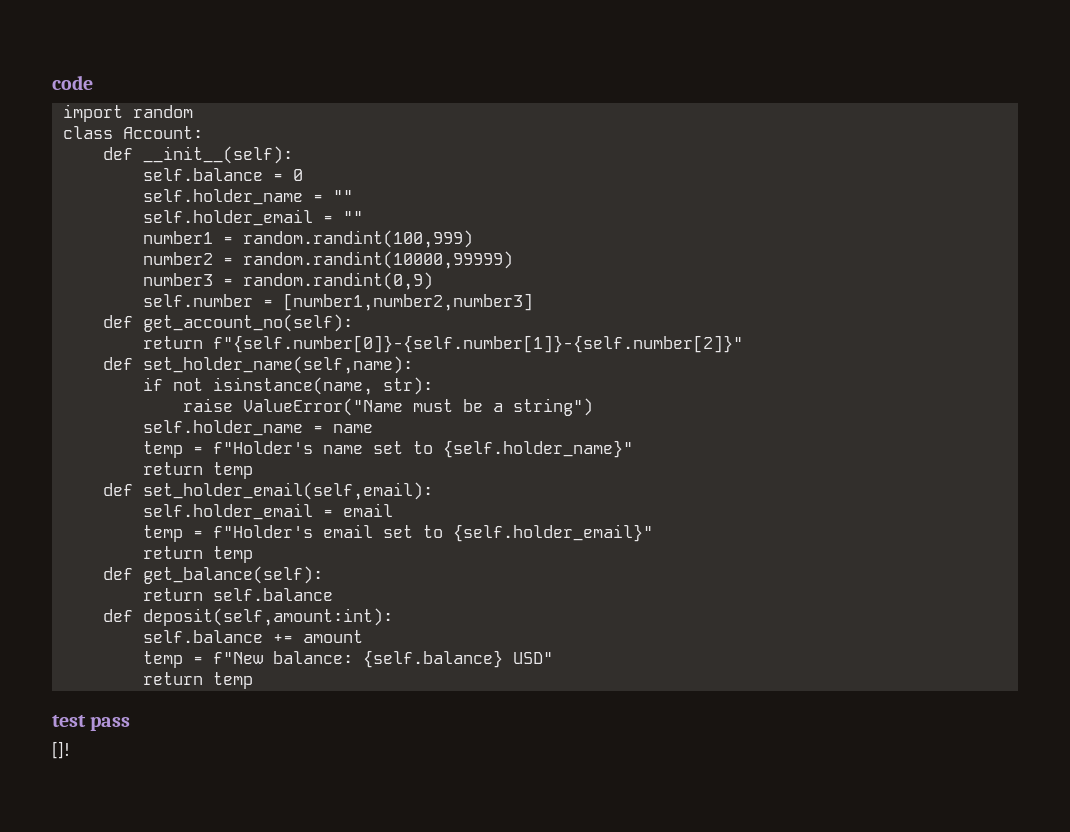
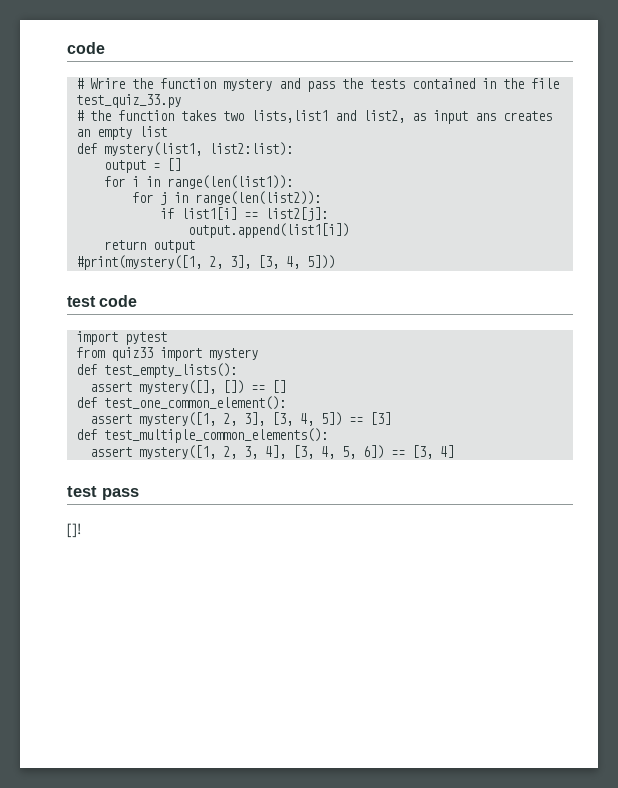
[52,75,93,90] [62,104,193,122] [62,126,203,139] [102,146,293,164] [142,168,303,181] [142,189,353,205] [142,209,363,226] [142,230,473,248] [142,251,513,269] [142,272,433,290] [142,293,533,311] [102,314,353,332] [142,335,743,353] [102,356,413,374] [142,377,433,395] [182,398,593,416] [142,420,373,436] [142,440,633,458] [142,462,253,479] [102,482,433,500] [142,503,393,520] [142,524,653,542] [142,546,253,563] [102,566,323,584] [142,588,333,601] [102,608,393,626] [142,630,363,643] [142,650,553,668] [142,672,253,689] code // import random // class Account: // def __init__(self): // self.balance = 0 // self.holder_name = "" // self.holder_email = "" // number1 = random.randint(100,999) // number2 = random.randint(10000,99999) // number3 = random.randint(0,9) // self.number = [number1,number2,number3] // def get_account_no(self): // return f"{self.number[0]}-{self.number[1]}-{self.number[2]}" // def set_holder_name(self,name): // if not isinstance(name, str): // raise ValueError("Name must be a string") // self.holder_name = name // temp = f"Holder's name set to {self.holder_name}" // return temp // def set_holder_email(self,email): // self.holder_email = email // temp = f"Holder's email set to {self.holder_email}" // return temp // def get_balance(self): // return self.balance // def deposit(self,amount:int): // self.balance += amount // temp = f"New balance: {self.balance} USD" // return temp -> [67,42,105,54] [76,78,559,92] [76,94,181,108] [76,110,552,124] [76,126,167,140] [76,142,293,156] [104,158,181,173] [104,175,293,189] [132,191,321,205] [160,207,328,221] [188,223,349,238] [104,240,195,253] [76,255,335,270] [67,295,138,307] [76,331,167,345] [76,347,258,361] [76,363,237,378] [90,380,286,394] [76,396,286,410] [90,412,391,426] [76,428,328,443] [90,445,454,459] code // # Wrire the function mystery and pass the tests contained in the file test_quiz_33.py // # the function takes two lists,list1 and list2, as input ans creates an empty list // def mystery(list1, list2:list): // output = [] // for i in range(len(list1)): // for j in range(len(list2)): // if list1[i] == list2[j]: // output.append(list1[i]) // return output // #print(mystery([1, 2, 3], [3, 4, 5])) // test code // import pytest // from quiz33 import mystery // def test_empty_lists(): // assert mystery([], []) == [] // def test_one_common_element(): // assert mystery([1, 2, 3], [3, 4, 5]) == [3] // def test_multiple_common_elements(): // assert mystery([1, 2, 3, 4], [3, 4, 5, 6]) == [3, 4]

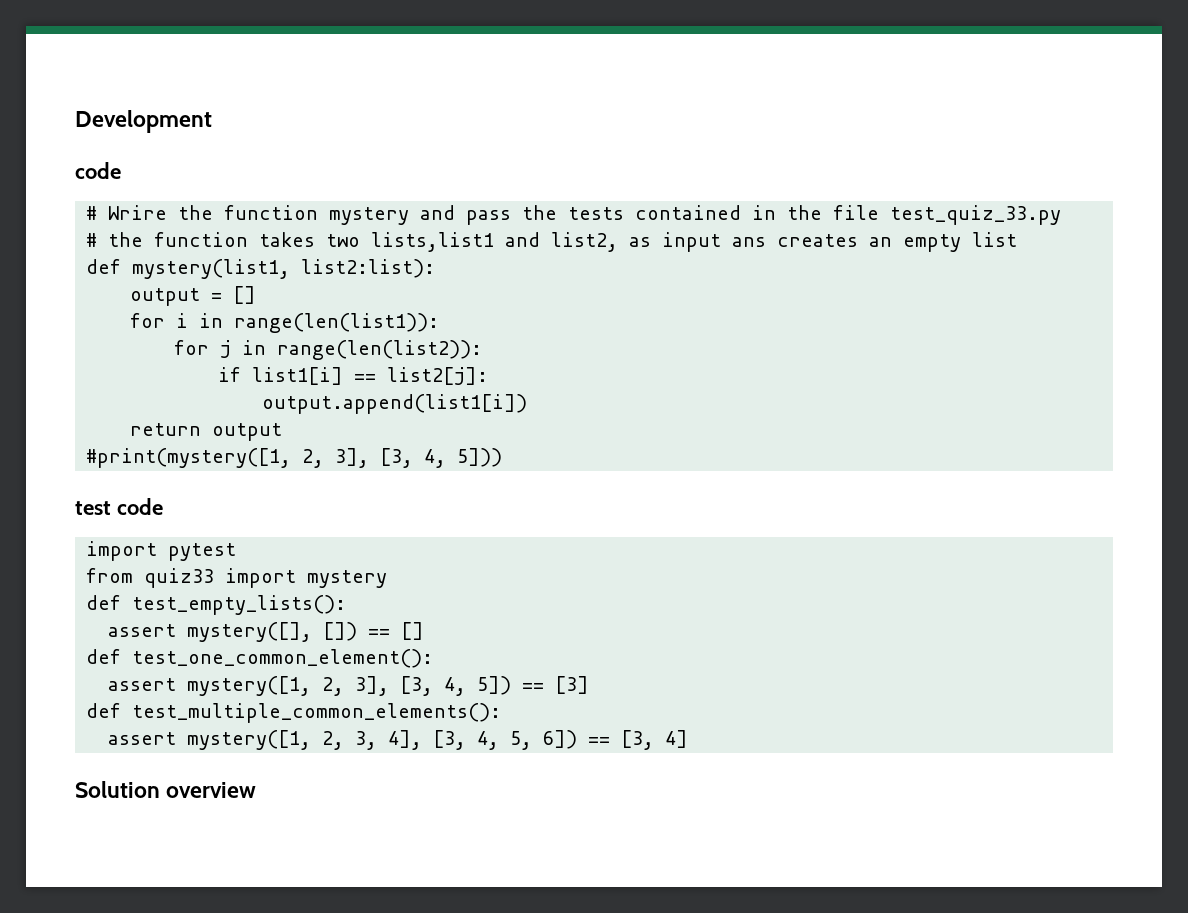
(67, 48) none -> [75,110,212,133] Development //
[67,486,139,500] [67,523,82,538] test pass // []! -> [75,781,257,798] Solution overview

